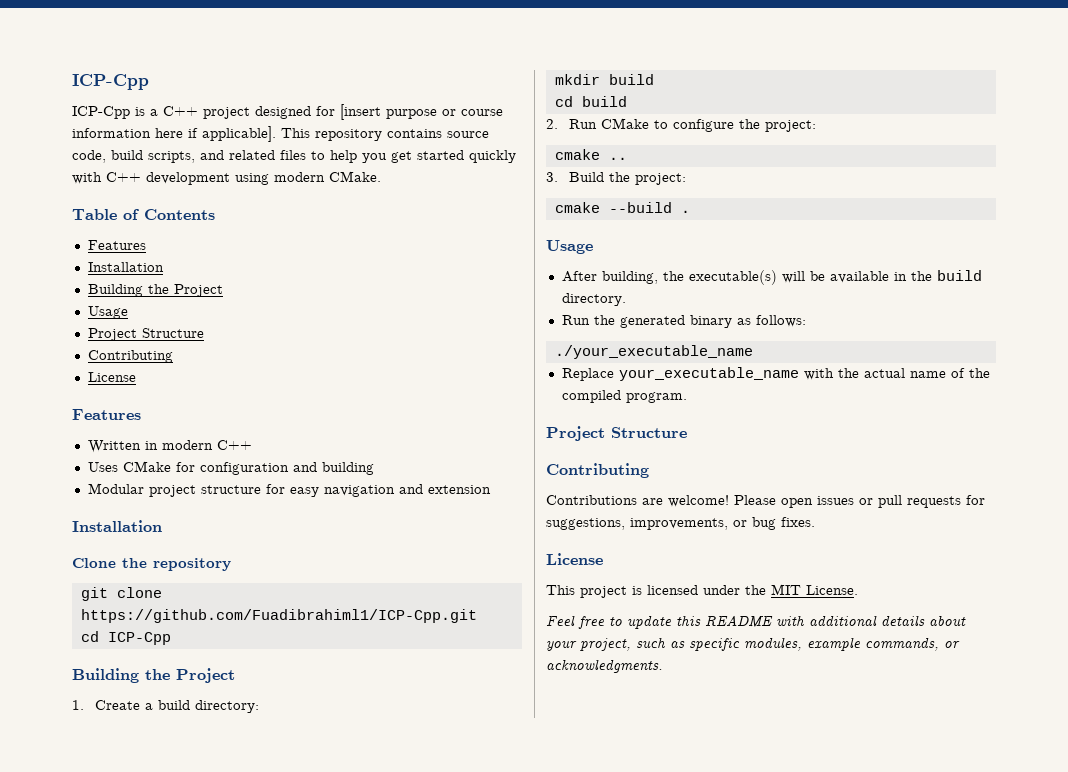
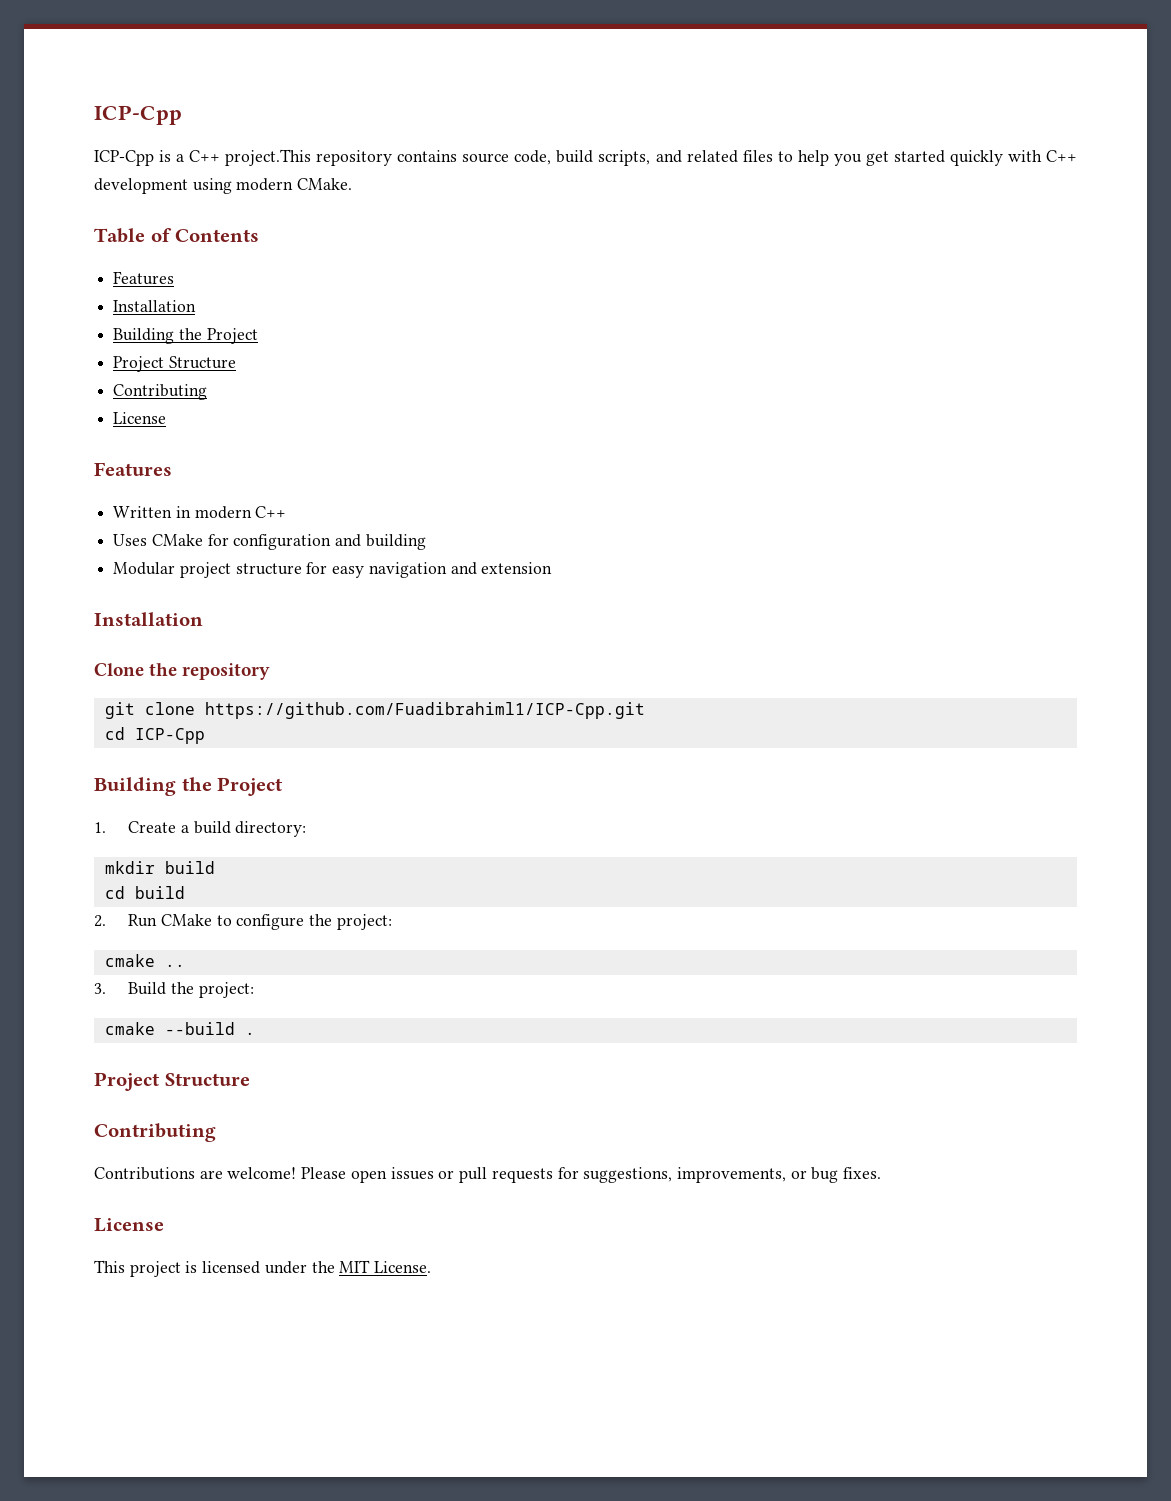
[203,104,503,120] [72,126,310,142] project designed for [insert purpose or course information here if applicable]. This -> [225,149,312,166] project.This
[87,306,128,319] // Usage -> (258, 336) none
[546,240,593,254] [561,270,982,285] [561,293,626,306] [561,315,806,328] [554,345,753,359] [561,367,990,381] [561,390,687,403] // Usage // After building, the executable(s) will be available in the build directory. // Run the generated binary as follows: // ./your_executable_name // Replace your_executable_name with the actual name of the compiled program. -> (255, 1033) none
[546,615,966,629] [546,637,960,651] [546,659,663,673] // Feel free to update this README with additional details about your project, such as specific modules, example commands, or acknowledgments. -> (432, 1267) none

